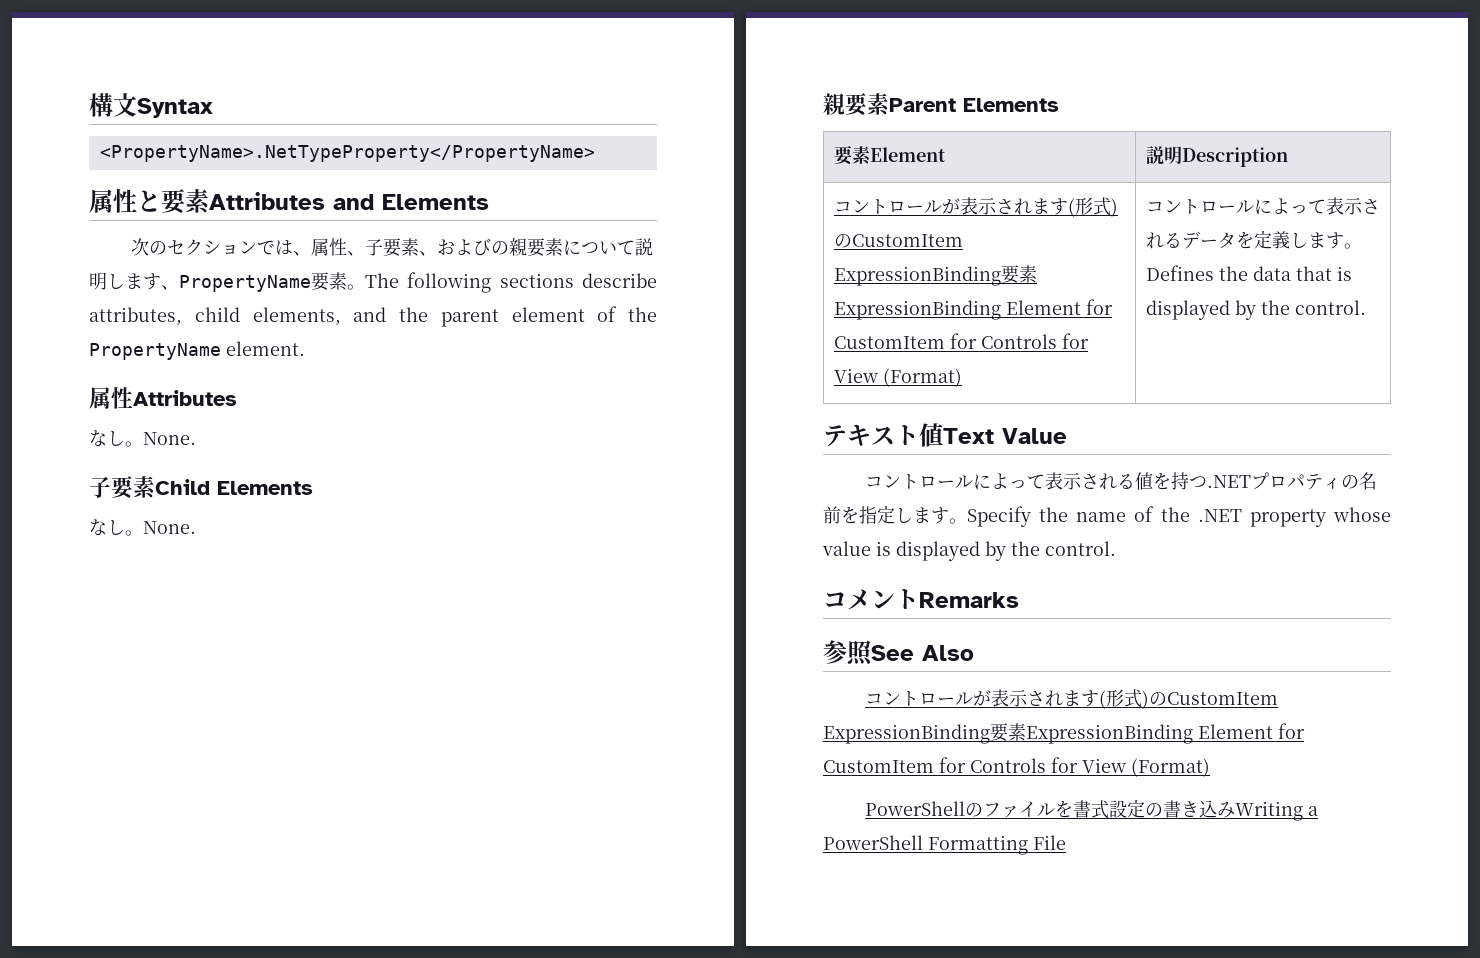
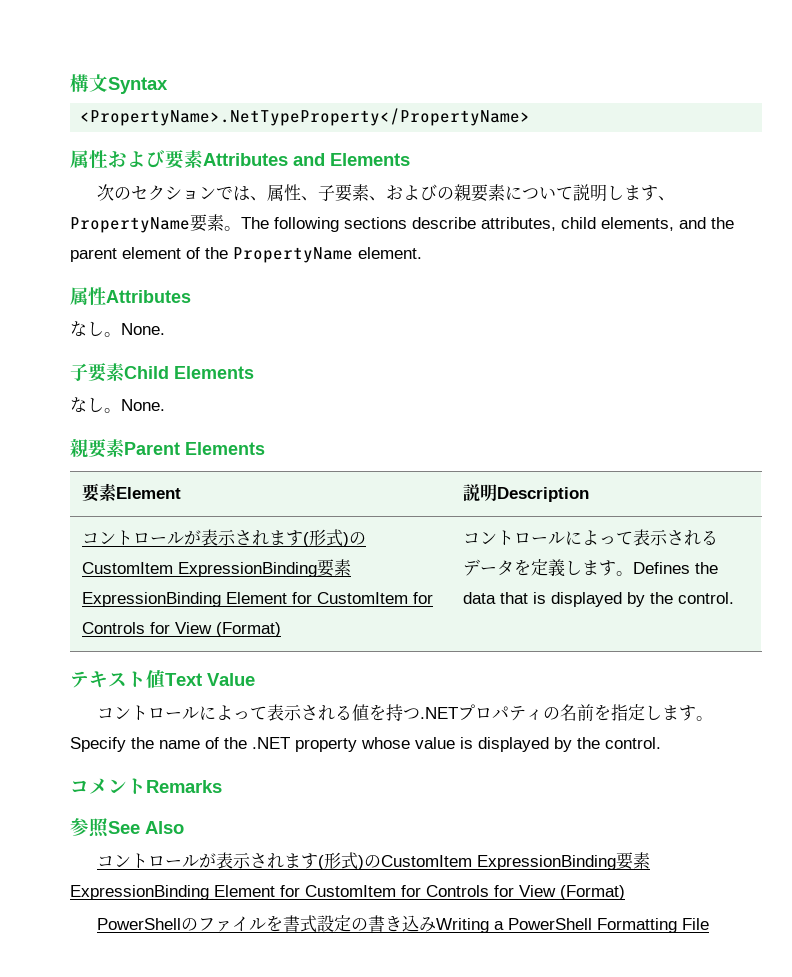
[137,190,161,212] と -> [108,150,165,168] および

